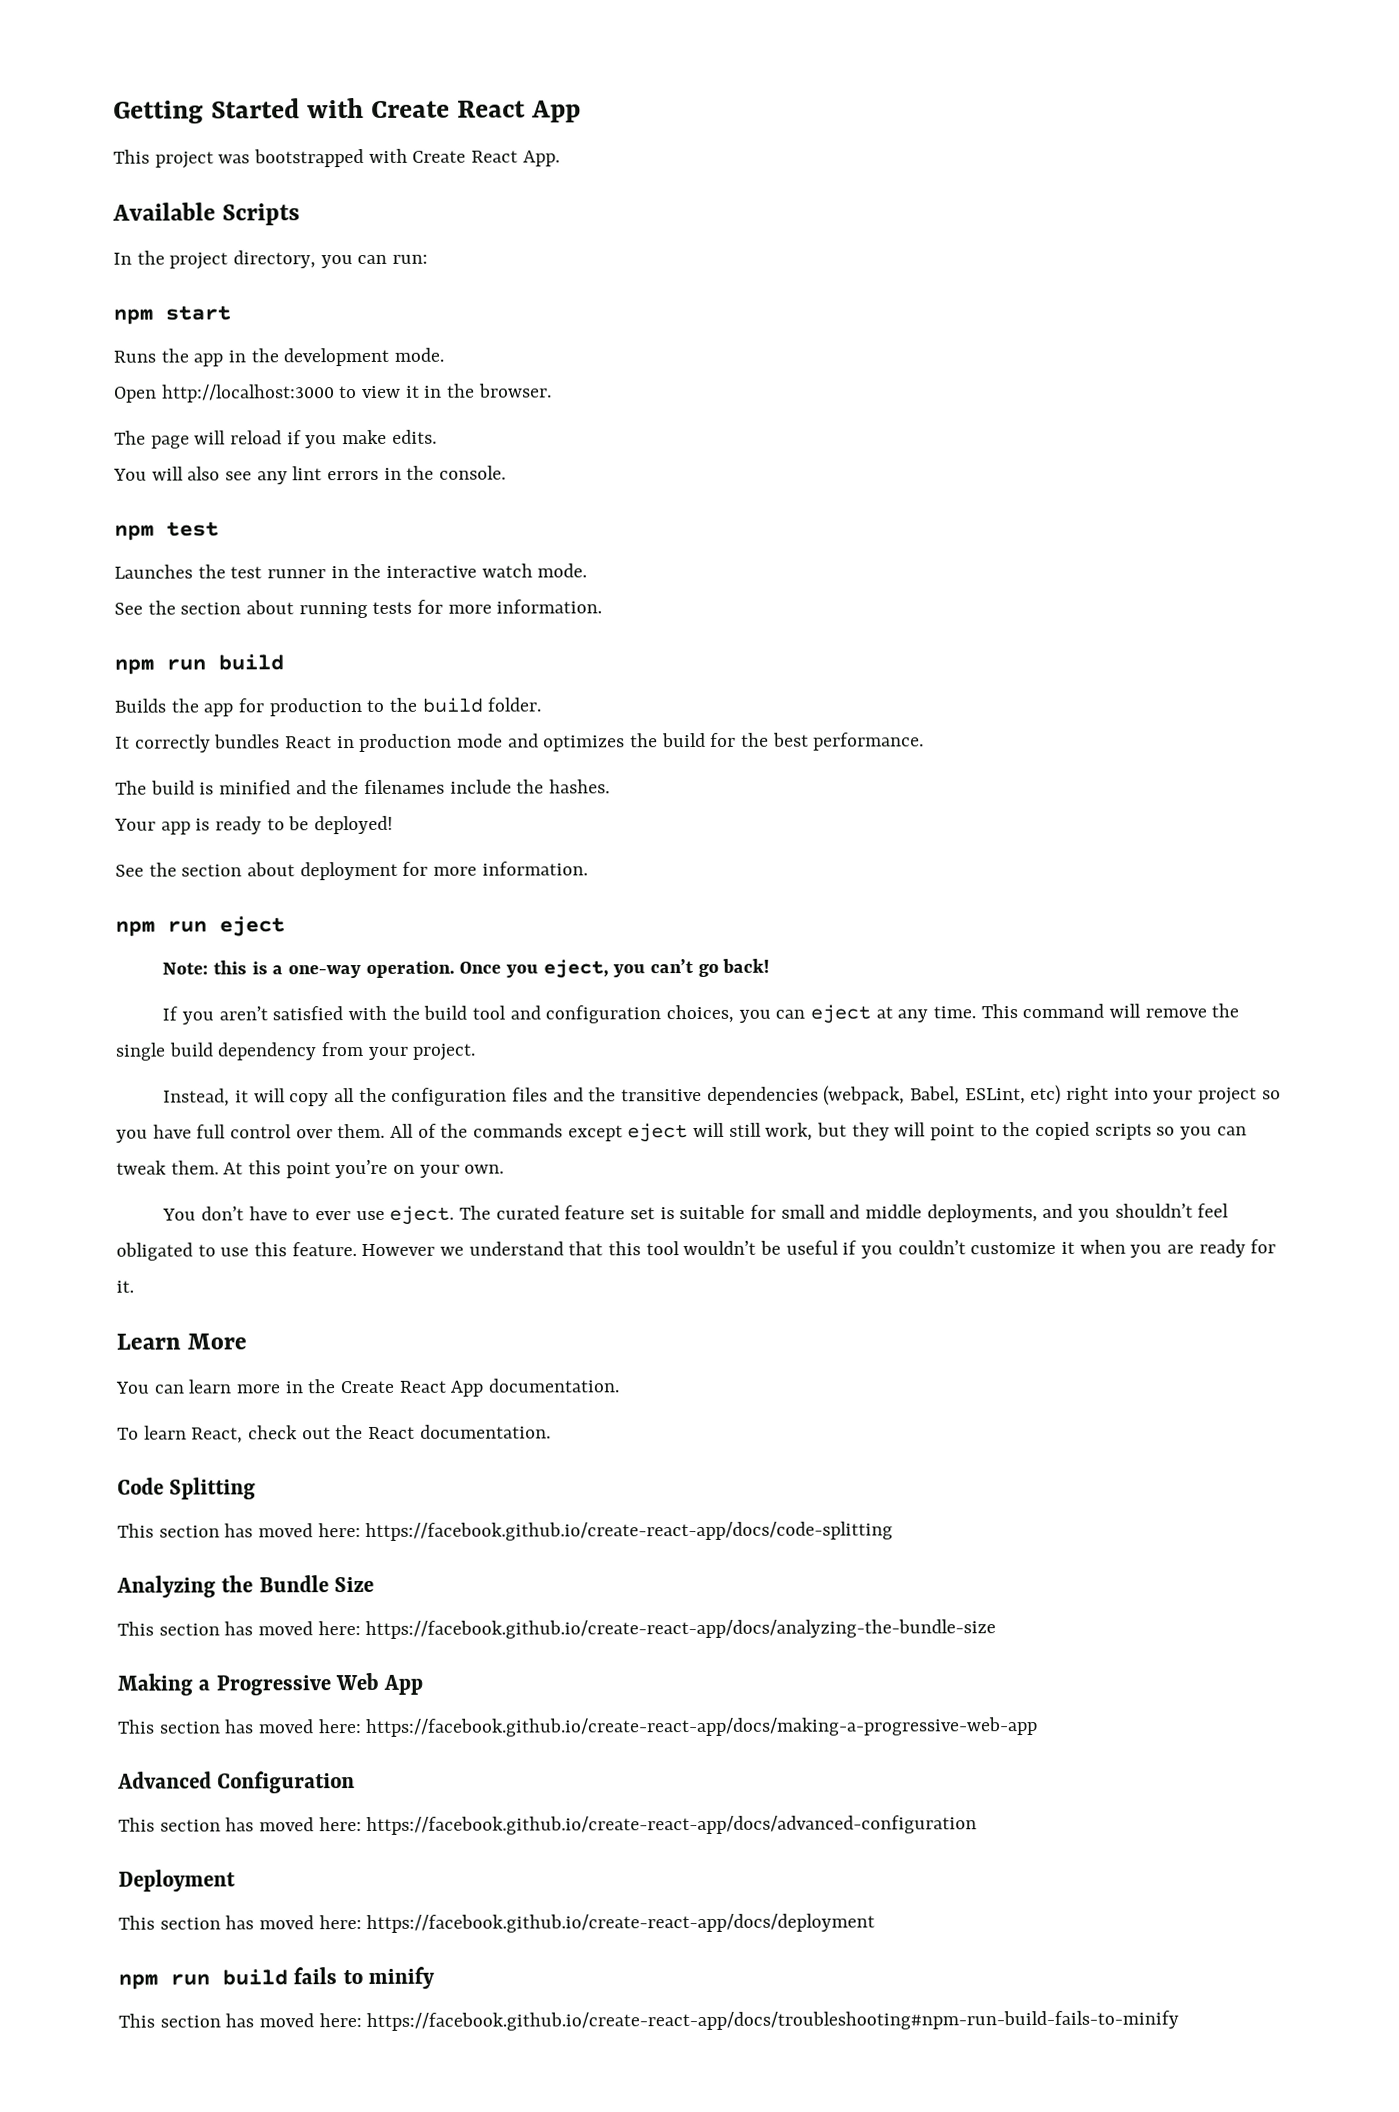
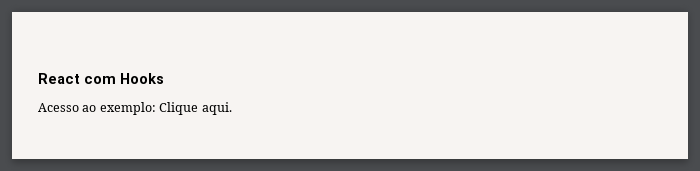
[113,97,581,124] [113,148,560,169] [112,202,301,226] [113,250,429,270] [113,305,231,325] [113,347,445,367] [114,383,552,403] [114,429,437,449] [113,465,507,485] [114,521,219,541] [114,563,588,579] [114,599,603,619] [114,654,284,675] [114,697,542,717] [115,732,925,753] [115,779,611,795] [114,815,394,835] [115,861,588,881] [115,916,285,937] [162,958,771,979] [162,1003,1240,1025] [115,1041,477,1061] [163,1084,1281,1107] [116,1121,1247,1143] [116,1159,505,1179] [162,1203,1230,1225] [116,1239,1277,1261] [116,1280,134,1293] [116,1333,248,1350] [115,1378,620,1397] [117,1424,551,1444] [117,1477,257,1500] [117,1521,894,1541] [116,1575,375,1598] [117,1619,997,1639] [117,1672,424,1696] [117,1716,1039,1737] [117,1771,356,1794] [118,1815,978,1835] [118,1869,236,1892] [118,1913,876,1933] [118,1966,436,1990] [118,2010,1180,2031] Getting Started with Create React App // This project was bootstrapped with Create React App. // Available Scripts // In the project directory, you can run: // npm start // Runs the app in the development mode. // Open http://localhost:3000 to view it in the browser. // The page will reload if you make edits. // You will also see any lint errors in the console. // npm test // Launches the test runner in the interactive watch mode. // See the section about running tests for more information. // npm run build // Builds the app for production to the build folder. // It correctly bundles React in production mode and optimizes the build for the best performance. // The build is minified and the filenames include the hashes. // Your app is ready to be deployed! // See the section about deployment for more information. // npm run eject // Note: this is a one-way operation. Once you eject, you can’t go back! // If you aren’t satisfied with the build tool and configuration choices, you can eject at any time. This command will remove the single build dependency from your project. // Instead, it will copy all the configuration files and the transitive dependencies (webpack, Babel, ESLint, etc) right into your project so you have full control over them. All of the commands except eject will still work, but they will point to the copied scripts so you can tweak them. At this point you’re on your own. // You don’t have to ever use eject. The curated feature set is suitable for small and middle deployments, and you shouldn’t feel obligated to use this feature. However we understand that this tool wouldn’t be useful if you couldn’t customize it when you are ready for it. // Learn More // You can learn more in the Create React App documentation. // To learn React, check out the React documentation. // Code Splitting // This section has moved here: https://facebook.github.io/create-react-app/docs/code-splitting // Analyzing the Bundle Size // This section has moved here: https://facebook.github.io/create-react-app/docs/analyzing-the-bundle-size // Making a Progressive Web App // This section has moved here: https://facebook.github.io/create-react-app/docs/making-a-progressive-web-app // Advanced Configuration // This section has moved here: https://facebook.github.io/create-react-app/docs/advanced-configuration // Deployment // This section has moved here: https://facebook.github.io/create-react-app/docs/deployment // npm run build fails to minify // This section has moved here: https://facebook.github.io/create-react-app/docs/troubleshooting#npm-run-build-fails-to-minify -> [38,73,164,84] [38,102,232,115] React com Hooks // Acesso ao exemplo: Clique aqui.

